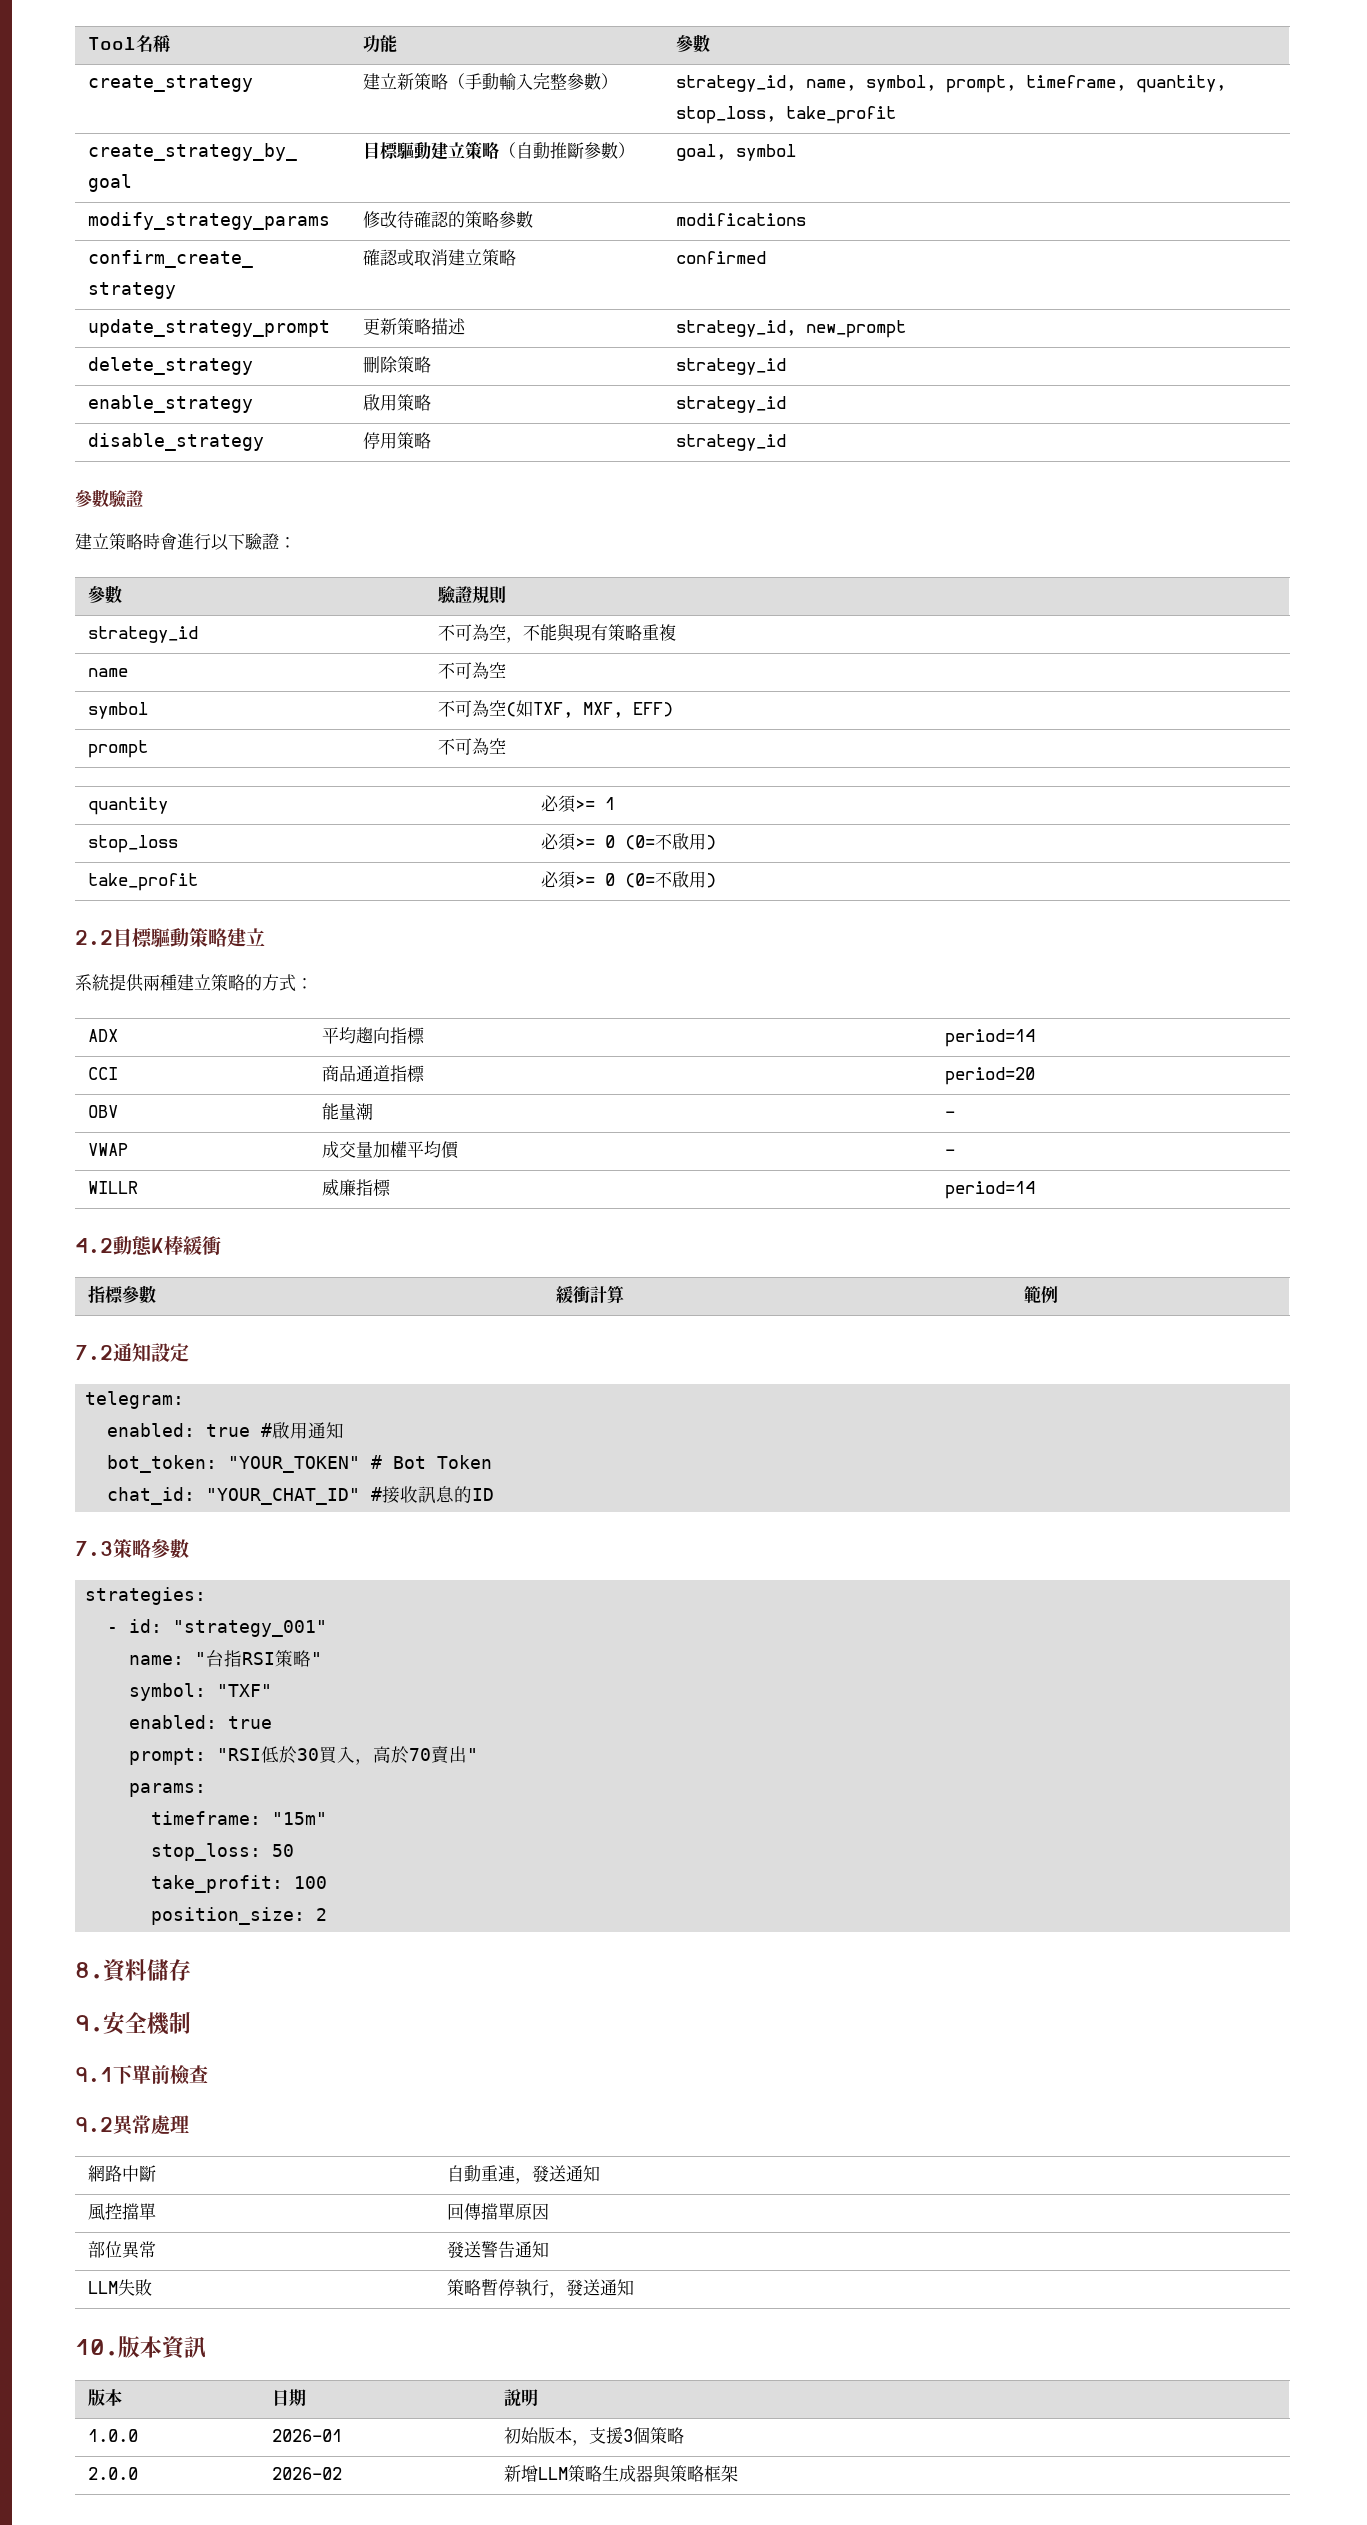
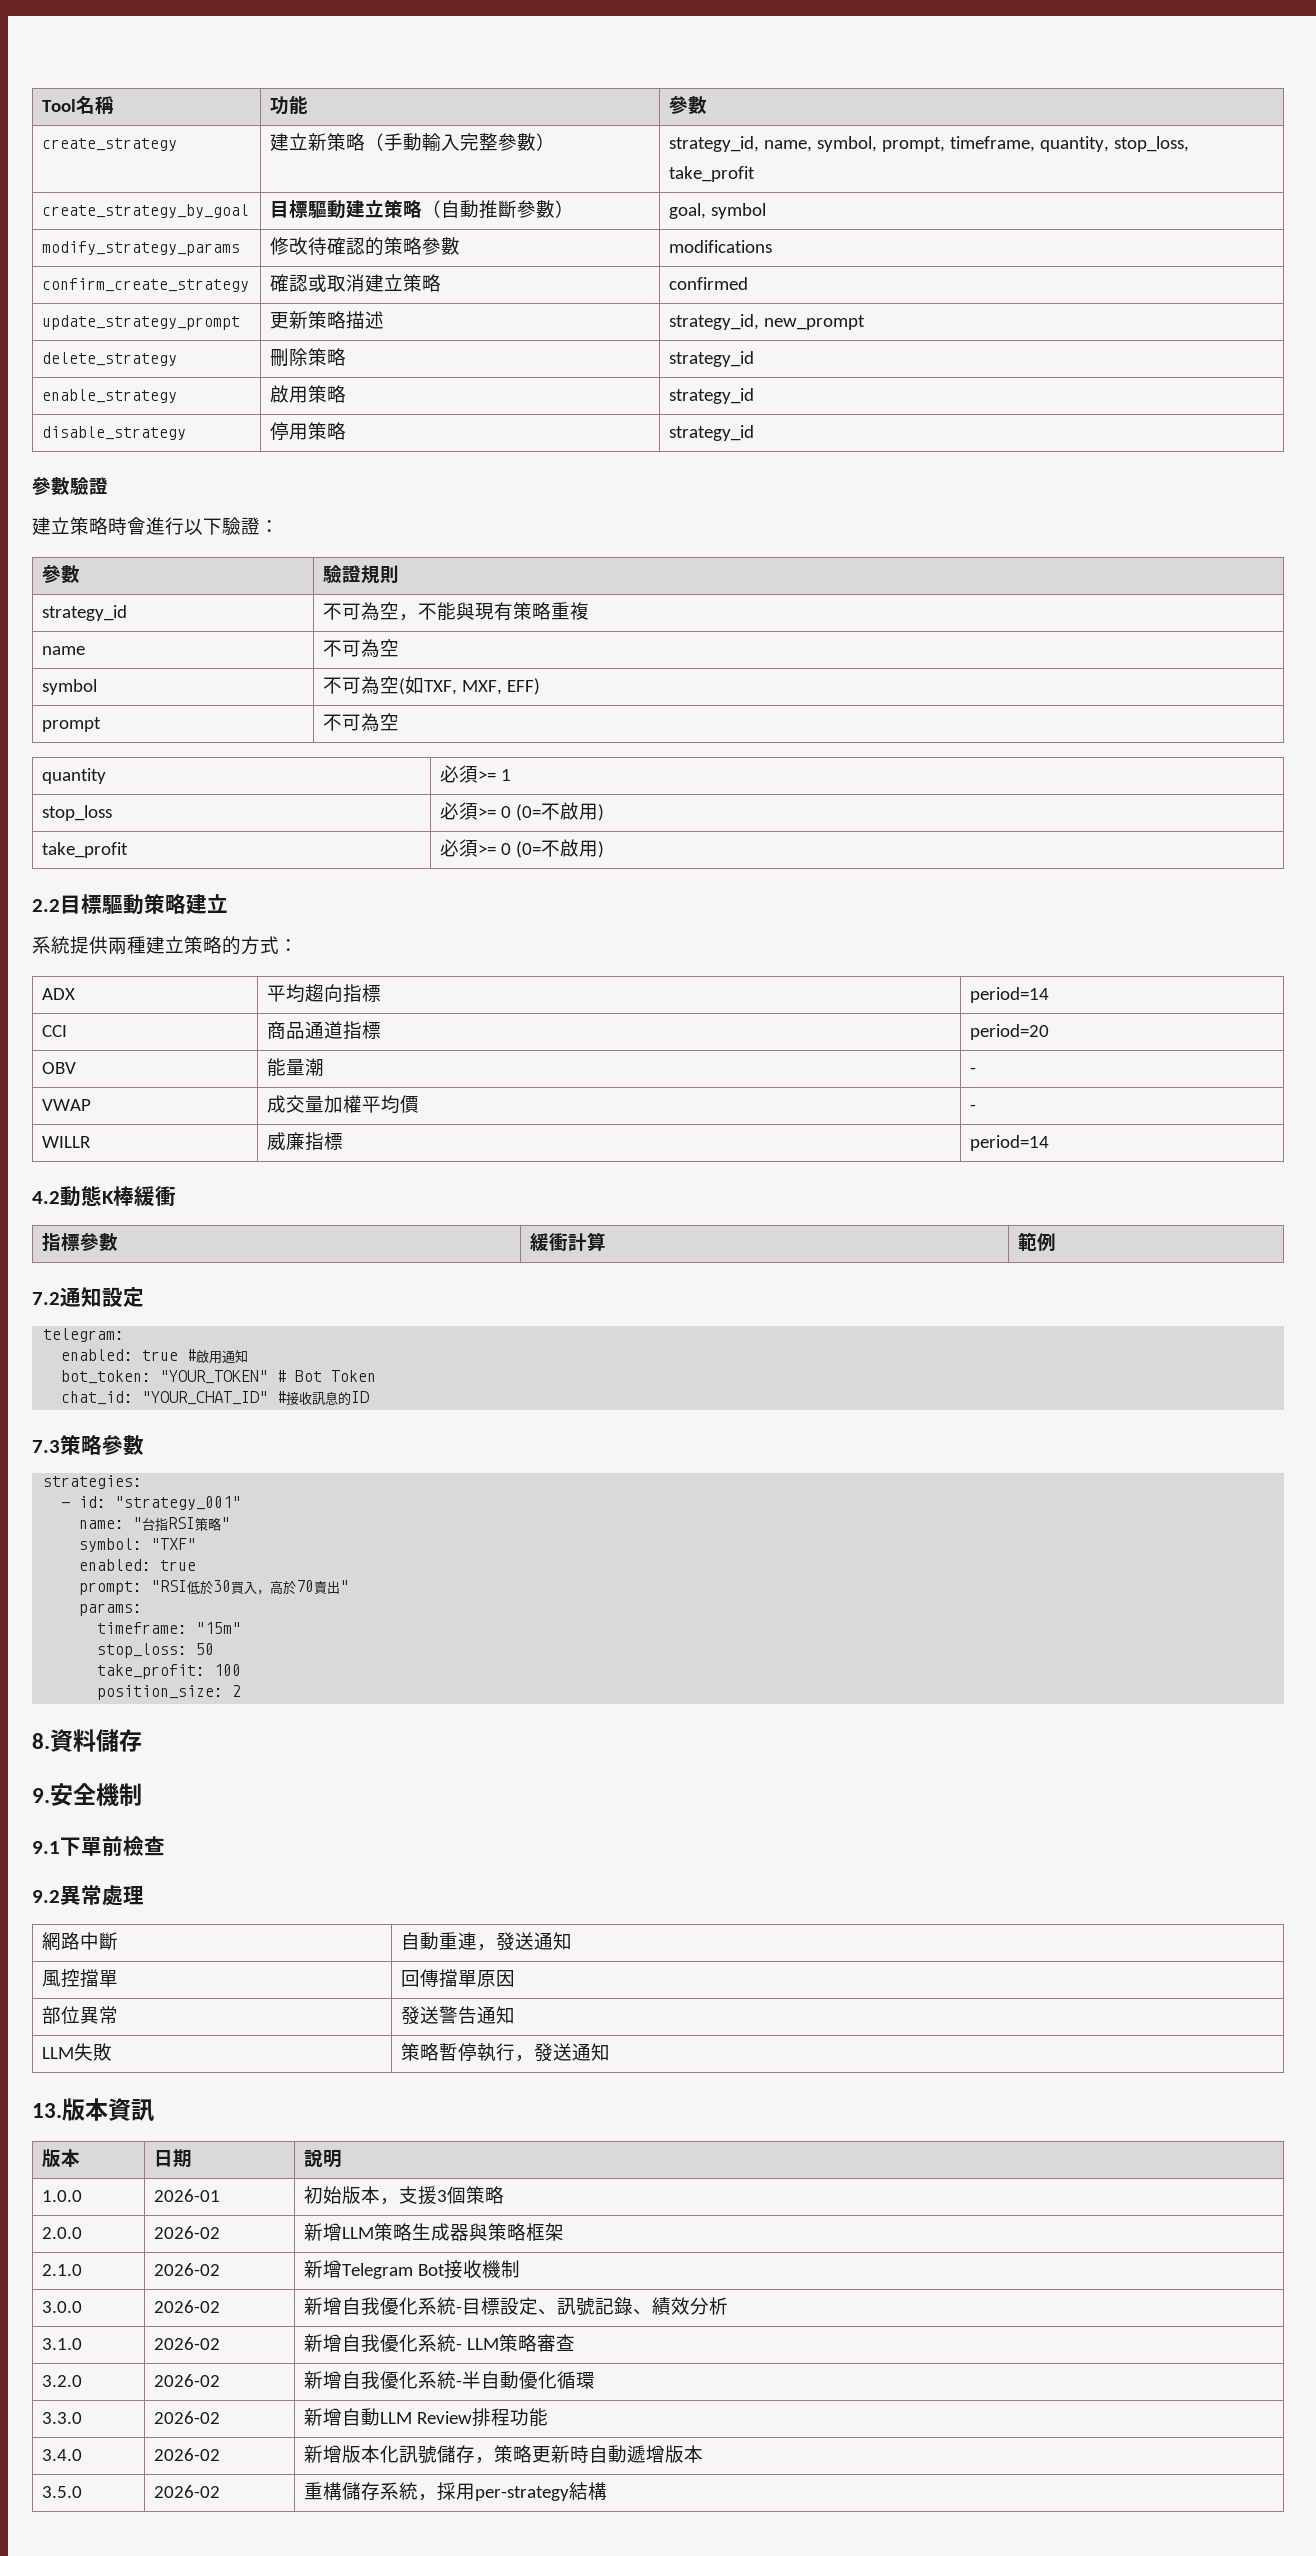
[75,2339,118,2356] 10. -> [32,2103,62,2118] 13.
(738, 2473) none -> [42,2264,83,2276] [154,2263,221,2276] [304,2260,520,2279] [42,2301,83,2313] [154,2300,221,2313] [304,2297,729,2316] [42,2338,83,2350] [154,2337,221,2350] [304,2334,575,2352] [42,2375,83,2387] [154,2374,221,2387] [304,2371,596,2389] [42,2412,83,2424] [154,2411,221,2424] [304,2408,548,2427] [42,2449,83,2461] [154,2448,221,2461] [304,2445,704,2464] [42,2486,83,2498] [154,2485,221,2498] [304,2482,608,2501] // 2.1.0 | 2026-02 | 新增Telegram Bot接收機制 // 3.0.0 | 2026-02 | 新增自我優化系統-目標設定、訊號記錄、績效分析 // 3.1.0 | 2026-02 | 新增自我優化系統- LLM策略審查 // 3.2.0 | 2026-02 | 新增自我優化系統-半自動優化循環 // 3.3.0 | 2026-02 | 新增自動LLM Review排程功能 // 3.4.0 | 2026-02 | 新增版本化訊號儲存，策略更新時自動遞增版本 // 3.5.0 | 2026-02 | 重構儲存系統，採用per-strategy結構

